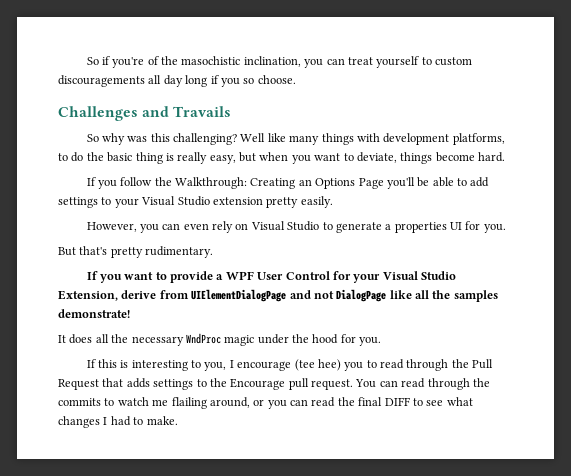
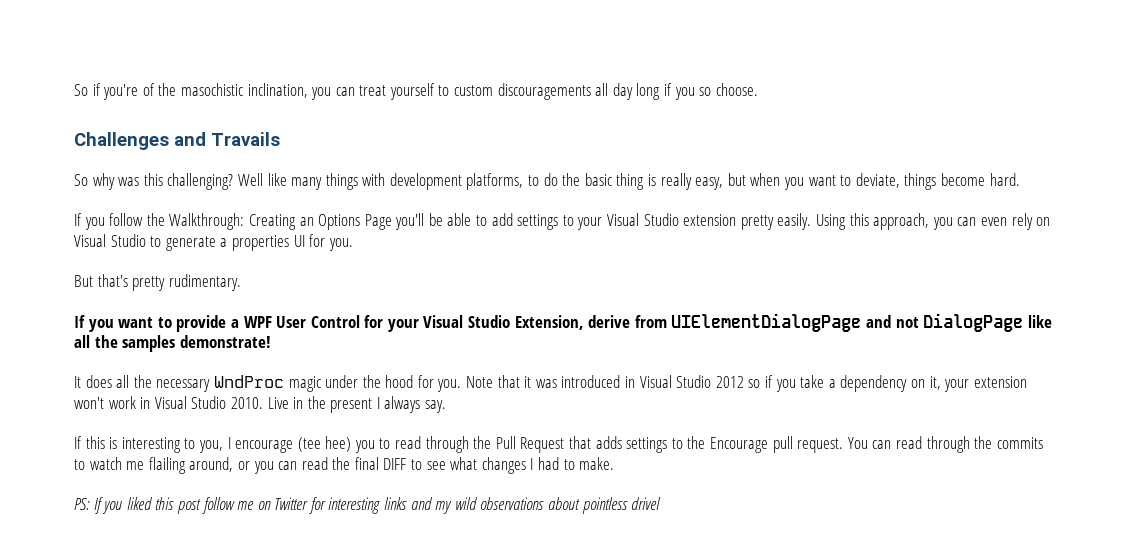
[86,222,137,232] // However, -> [815,213,930,230] Using this approach,
(382, 341) none -> [466,375,1027,392] [74,396,447,413] Note that it was introduced in Visual Studio 2012 so if you take a dependency on it, your extension won't work in Visual Studio 2010. Live in the present I always say.
(178, 420) none -> [74,497,662,514] // PS: If you liked this post follow me on Twitter for interesting links and my wild observations about pointless drivel

